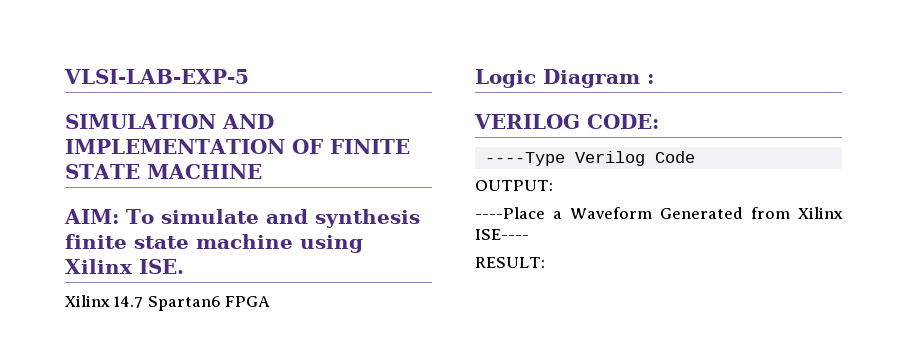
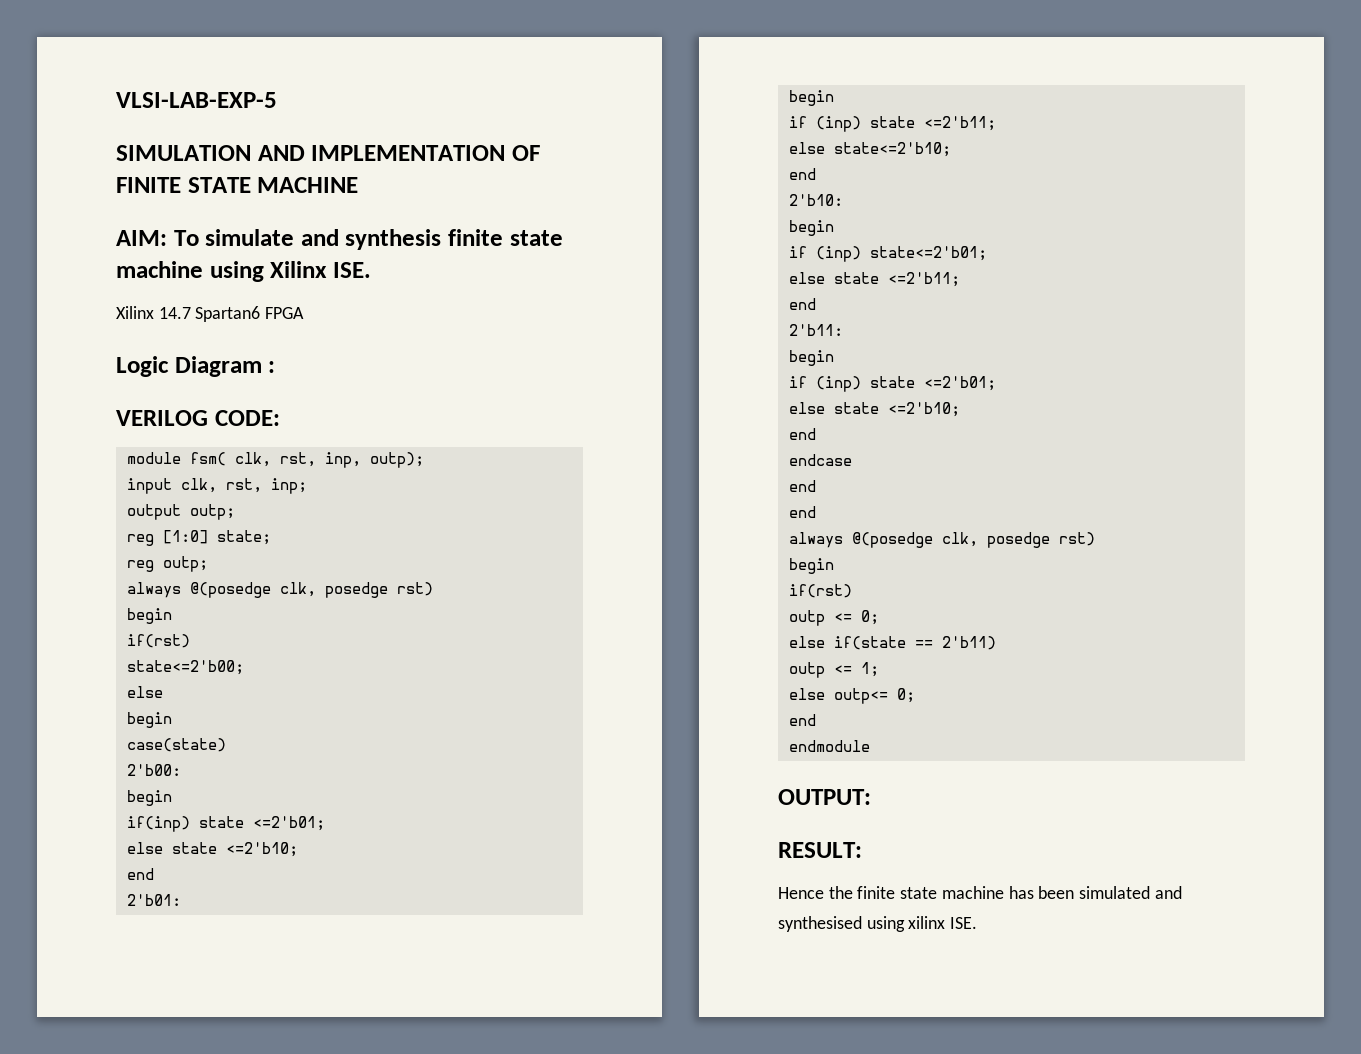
[484,151,695,166] [475,180,553,191] [475,207,843,219] [475,229,529,240] [475,257,545,268] ----Type Verilog Code // OUTPUT: // ----Place a Waveform Generated from Xilinx ISE---- // RESULT: -> [126,452,424,468] [126,478,307,494] [126,504,235,520] [126,530,271,546] [126,556,208,572] [126,582,433,598] [126,608,172,624] [126,634,190,648] [126,660,244,675] [126,686,163,698] [126,712,172,728] [126,738,226,752] [126,764,181,776] [126,790,172,806] [126,816,325,832] [126,842,298,857] [126,868,154,880] [126,894,181,906] [788,90,834,106] [788,116,996,132] [788,142,951,157] [788,168,816,180] [788,194,843,206] [788,220,834,236] [788,246,987,262] [788,272,960,287] [788,298,816,310] [788,324,843,336] [788,350,834,366] [788,376,996,392] [788,402,960,417] [788,428,816,440] [788,454,852,466] [788,480,816,492] [788,506,816,518] [788,532,1095,548] [788,558,834,574] [788,584,852,598] [788,610,879,626] [788,636,996,650] [788,662,879,678] [788,688,915,704] [788,714,816,726] [788,740,870,752] [778,789,871,805] [778,842,862,858] [778,886,1182,899] [778,916,978,932] module fsm( clk, rst, inp, outp); // input clk, rst, inp; // output outp; // reg [1:0] state; // reg outp; // always @(posedge clk, posedge rst) // begin // if(rst) // state<=2'b00; // else // begin // case(state) // 2'b00: // begin // if(inp) state <=2'b01; // else state <=2'b10; // end // 2'b01: // begin // if (inp) state <=2'b11; // else state<=2'b10; // end // 2'b10: // begin // if (inp) state<=2'b01; // else state <=2'b11; // end // 2'b11: // begin // if (inp) state <=2'b01; // else state <=2'b10; // end // endcase // end // end // always @(posedge clk, posedge rst) // begin // if(rst) // outp <= 0; // else if(state == 2'b11) // outp <= 1; // else outp<= 0; // end // endmodule // OUTPUT: // RESULT: // Hence the finite state machine has been simulated and synthesised using xilinx ISE.

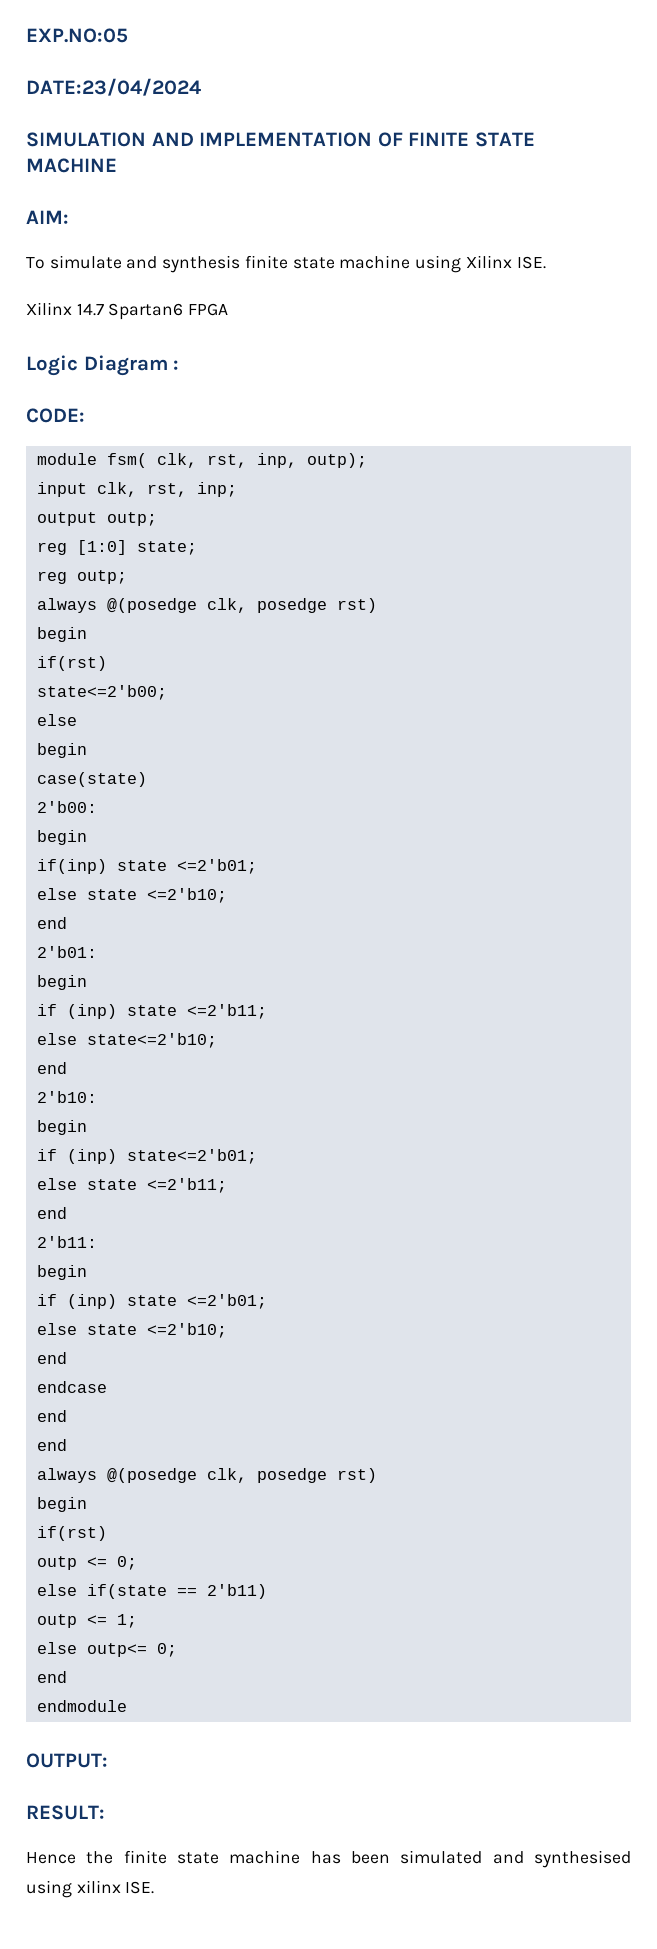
[116,92,277,108] VLSI-LAB-EXP-5 -> [26,28,128,43] [26,78,201,96] EXP.NO:05 // DATE:23/04/2024
(167, 238) none -> (69, 217) //
[116,410,208,426] VERILOG -> (180, 365) none

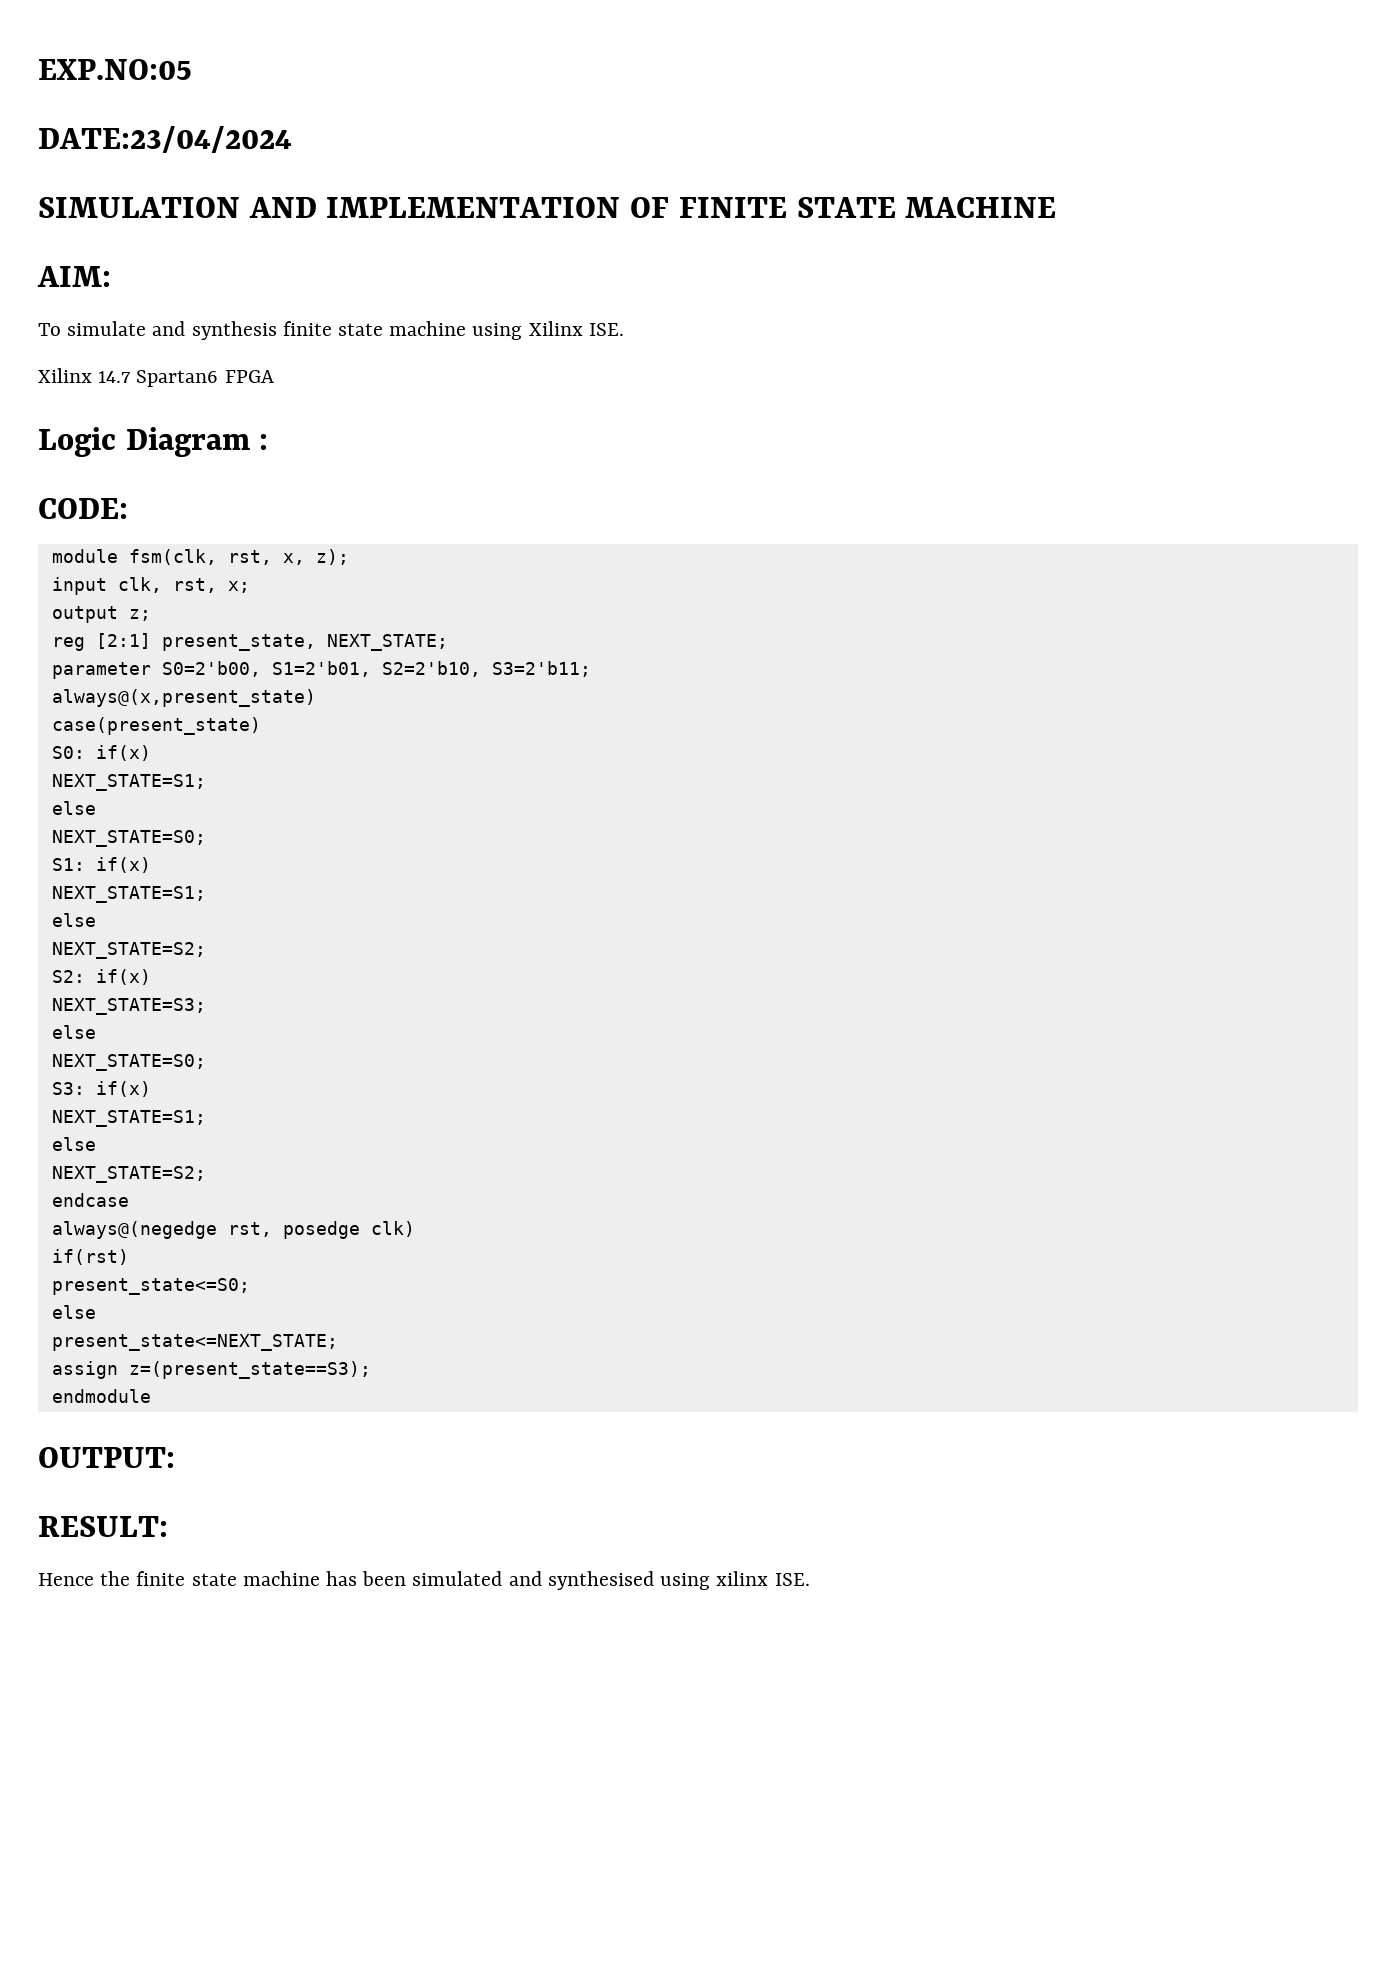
[106,453,367,468] fsm( clk, rst, inp, outp); -> [128,549,349,565] fsm(clk, rst, x, z);
[196,482,237,497] inp; -> [227,581,250,593] x;
[106,512,157,526] [36,540,197,555] [36,570,127,584] [36,598,377,613] [36,627,87,642] [36,656,107,671] [36,685,167,700] [36,714,77,726] [36,743,87,758] [36,772,147,787] [36,801,97,813] [36,830,87,845] [36,859,257,874] [36,888,227,903] [36,917,67,929] [36,946,97,958] [36,975,87,990] [36,1004,267,1019] [36,1033,217,1048] [36,1062,67,1074] [36,1091,97,1103] [36,1120,87,1135] [36,1149,257,1164] [36,1178,227,1193] [36,1207,67,1219] [36,1236,97,1248] [36,1265,87,1280] [36,1294,267,1309] [36,1323,227,1338] [36,1352,67,1364] [36,1381,107,1393] [36,1410,67,1422] [36,1439,67,1451] [36,1468,377,1483] [36,1497,87,1512] [36,1526,107,1541] [36,1556,137,1570] [36,1584,267,1599] [36,1614,137,1628] [36,1642,177,1657] [36,1671,67,1683] outp; // reg [1:0] state; // reg outp; // always @(posedge clk, posedge rst) // begin // if(rst) // state<=2'b00; // else // begin // case(state) // 2'b00: // begin // if(inp) state <=2'b01; // else state <=2'b10; // end // 2'b01: // begin // if (inp) state <=2'b11; // else state<=2'b10; // end // 2'b10: // begin // if (inp) state<=2'b01; // else state <=2'b11; // end // 2'b11: // begin // if (inp) state <=2'b01; // else state <=2'b10; // end // endcase // end // end // always @(posedge clk, posedge rst) // begin // if(rst) // outp <= 0; // else if(state == 2'b11) // outp <= 1; // else outp<= 0; // end -> [128,609,151,621] [51,633,448,651] [51,661,591,679] [51,689,316,707] [51,717,261,735] [51,745,151,761] [51,774,206,791] [51,801,96,815] [51,830,206,847] [51,857,151,873] [51,886,206,903] [51,913,96,927] [51,942,206,959] [51,969,151,985] [51,998,206,1015] [51,1025,96,1039] [51,1054,206,1071] [51,1081,151,1097] [51,1110,206,1127] [51,1137,96,1151] [51,1166,206,1183] [51,1193,129,1207] [51,1221,415,1239] [51,1249,129,1265] [51,1278,250,1295] [51,1305,96,1319] [51,1334,338,1351] [51,1361,371,1379] z; // reg [2:1] present_state, NEXT_STATE; // parameter S0=2'b00, S1=2'b01, S2=2'b10, S3=2'b11; // always@(x,present_state) // case(present_state) // S0: if(x) // NEXT_STATE=S1; // else // NEXT_STATE=S0; // S1: if(x) // NEXT_STATE=S1; // else // NEXT_STATE=S2; // S2: if(x) // NEXT_STATE=S3; // else // NEXT_STATE=S0; // S3: if(x) // NEXT_STATE=S1; // else // NEXT_STATE=S2; // endcase // always@(negedge rst, posedge clk) // if(rst) // present_state<=S0; // else // present_state<=NEXT_STATE; // assign z=(present_state==S3);

